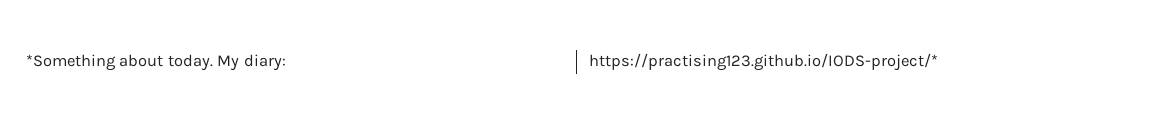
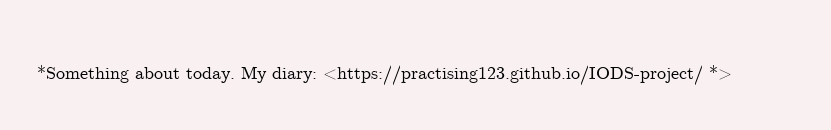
[589,53,938,71] https://practising123.github.io/IODS-project/* -> [323,65,732,86] <https://practising123.github.io/IODS-project/ *>

